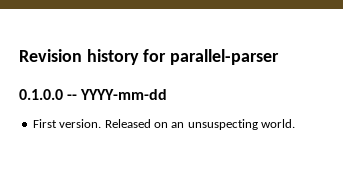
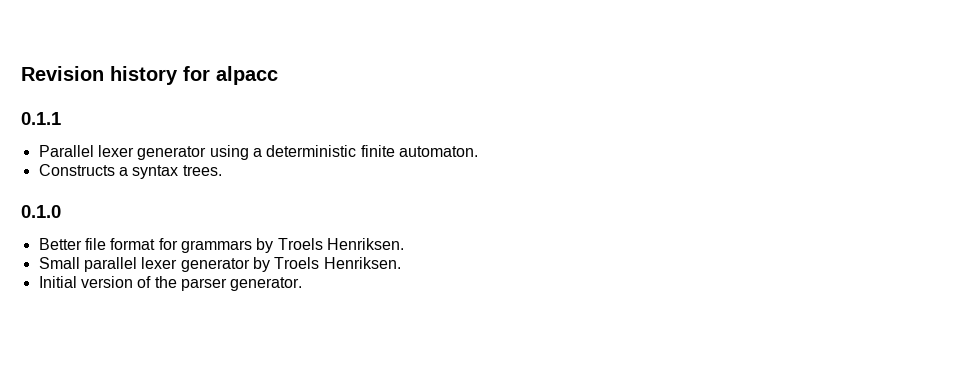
[170,49,280,65] [19,89,168,100] [32,119,295,130] parallel-parser // 0.1.0.0 -- YYYY-mm-dd // First version. Released on an unsuspecting world. -> [216,66,278,85] [21,112,61,125] [38,145,478,160] [38,164,222,179] [21,205,61,218] [38,238,404,253] [38,257,401,272] [38,276,303,291] alpacc // 0.1.1 // Parallel lexer generator using a deterministic finite automaton. // Constructs a syntax trees. // 0.1.0 // Better file format for grammars by Troels Henriksen. // Small parallel lexer generator by Troels Henriksen. // Initial version of the parser generator.

